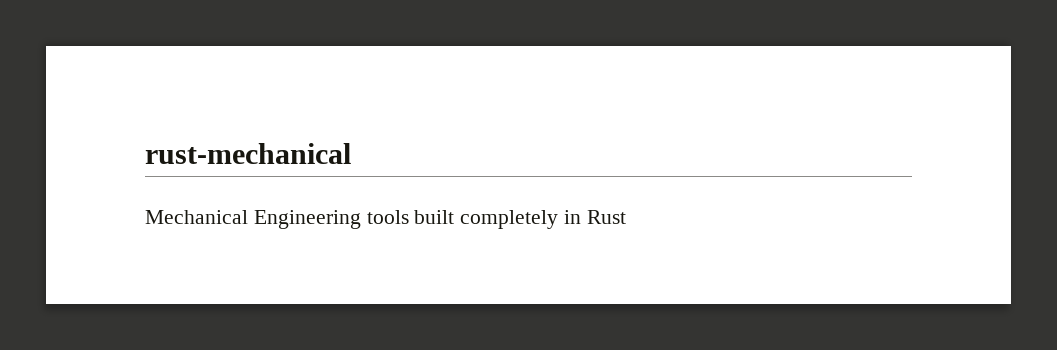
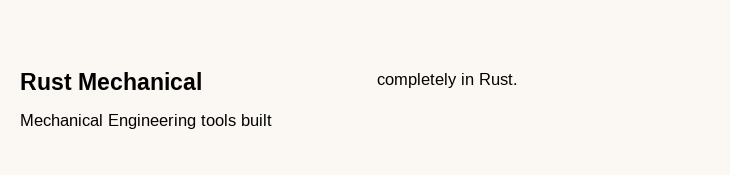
[145,143,351,164] rust-mechanical -> [20,72,203,90] Rust Mechanical
[586,210,626,224] Rust -> [479,73,518,85] Rust.

